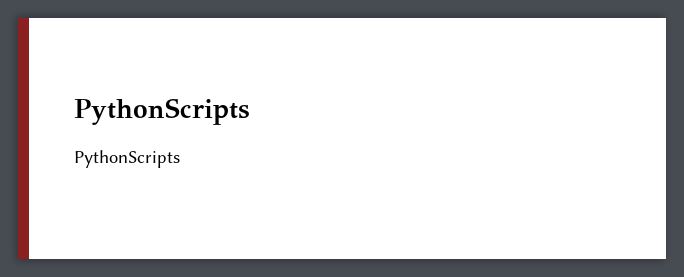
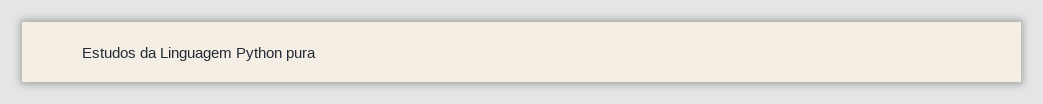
[74,98,250,125] [74,150,180,168] PythonScripts // PythonScripts -> [82,47,317,61] Estudos da Linguagem Python pura

